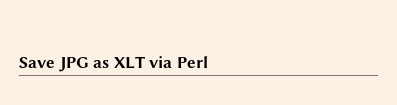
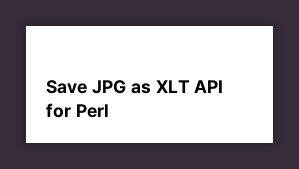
[149,56,173,68] via -> [194,80,224,93] [46,103,71,118] API for

